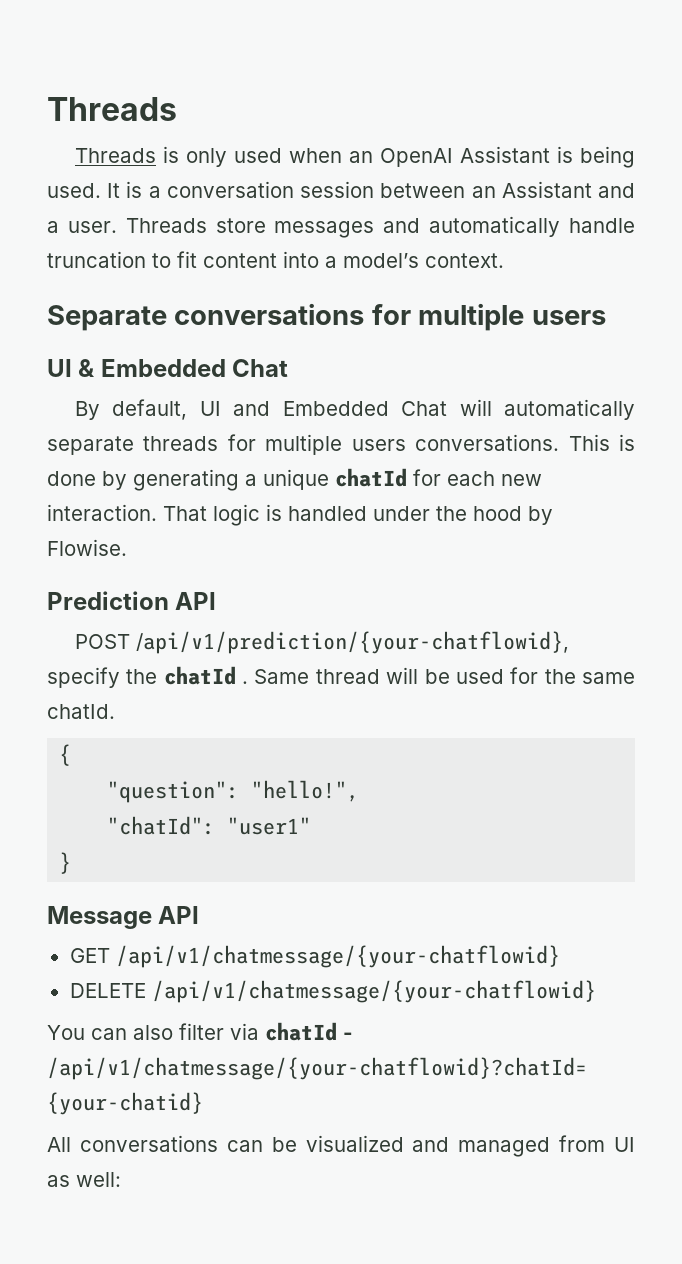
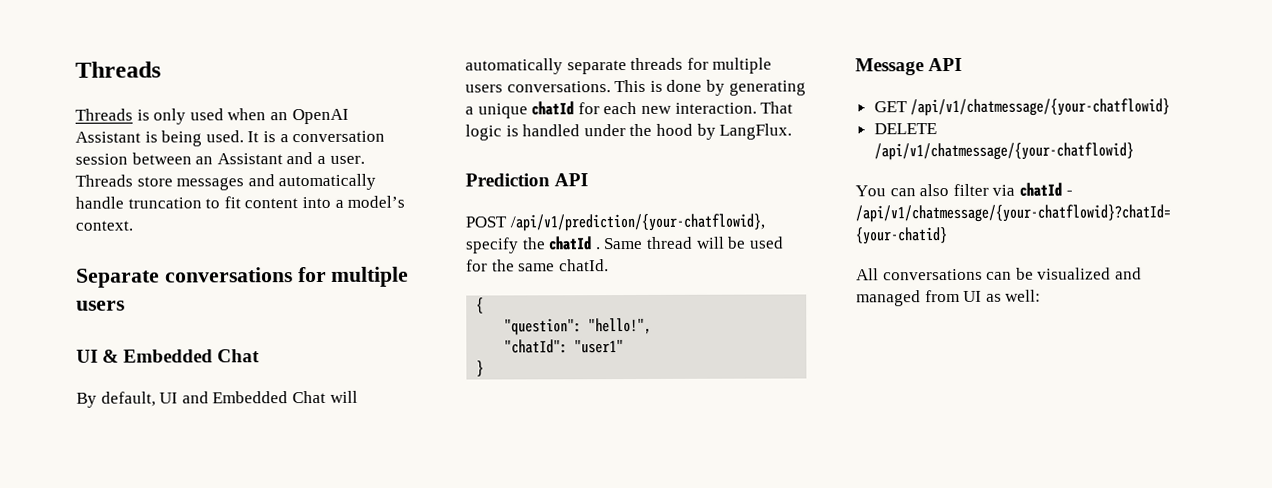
[47,539,127,556] Flowise. -> [719,123,793,140] LangFlux.

